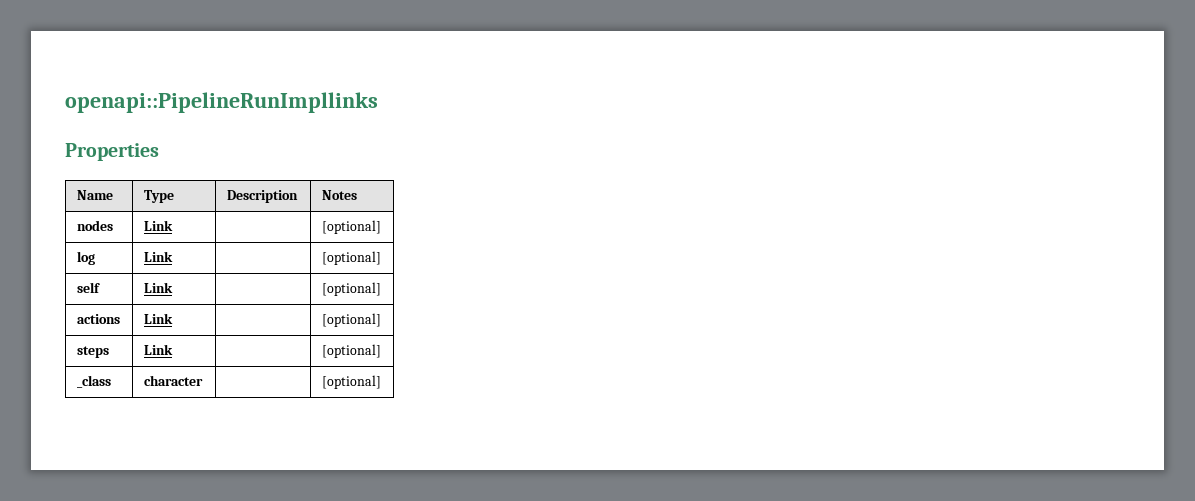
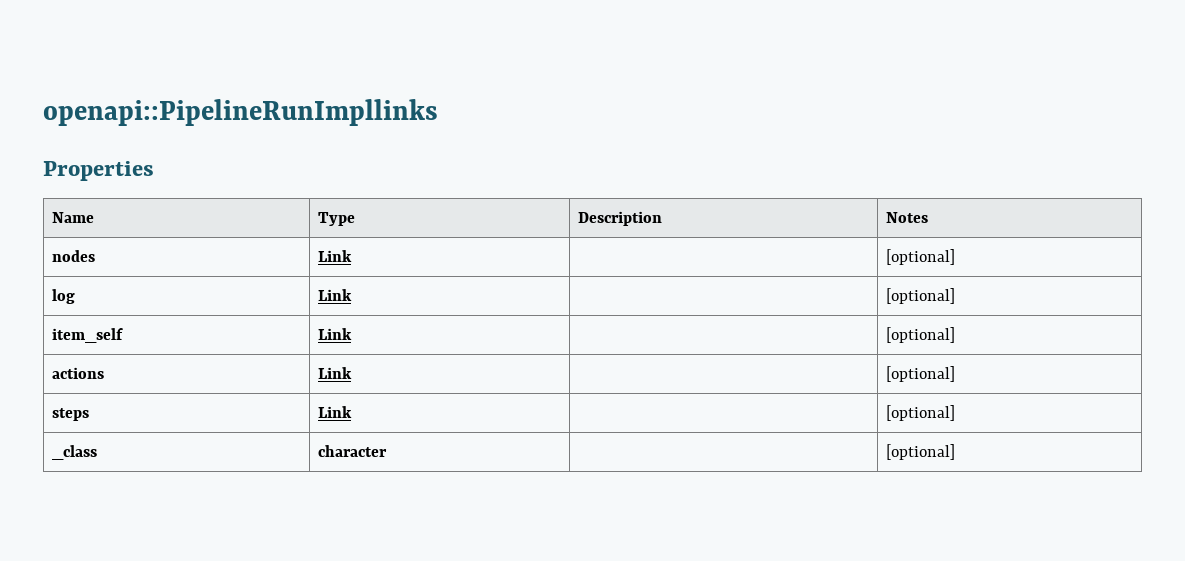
[76,282,100,293] self -> [51,328,123,343] item_self

